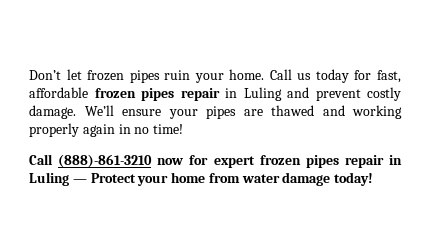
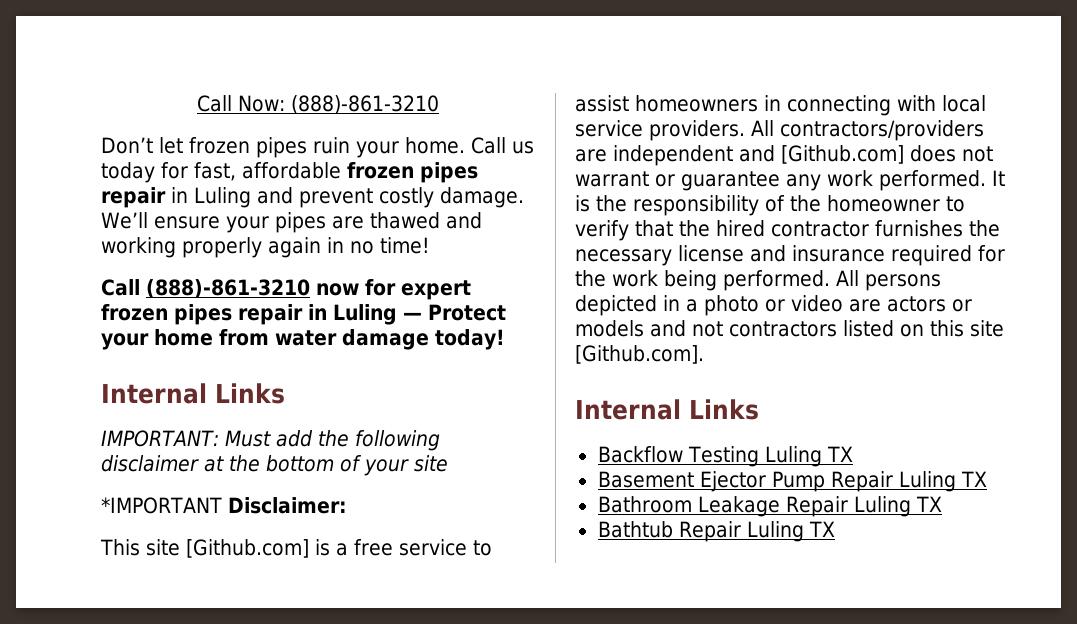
(29, 75) none -> [197,95,439,114] Call Now: (888)-861-3210 //
(374, 179) none -> [101,383,285,404] [101,430,440,451] [101,455,448,476] [101,497,347,514] [100,539,492,558] [575,95,986,116] [575,120,984,141] [575,145,993,166] [575,170,1005,191] [575,195,965,216] [575,220,1000,241] [575,245,1005,266] [575,270,941,291] [575,295,972,316] [575,320,1004,337] [575,345,704,364] [575,399,759,420] [597,446,853,467] [597,471,987,492] [597,496,942,517] [597,521,835,542] // Internal Links // IMPORTANT: Must add the following disclaimer at the bottom of your site // *IMPORTANT Disclaimer: // This site [Github.com] is a free service to assist homeowners in connecting with local service providers. All contractors/providers are independent and [Github.com] does not warrant or guarantee any work performed. It is the responsibility of the homeowner to verify that the hired contractor furnishes the necessary license and insurance required for the work being performed. All persons depicted in a photo or video are actors or models and not contractors listed on this site [Github.com]. // Internal Links // Backflow Testing Luling TX // Basement Ejector Pump Repair Luling TX // Bathroom Leakage Repair Luling TX // Bathtub Repair Luling TX

